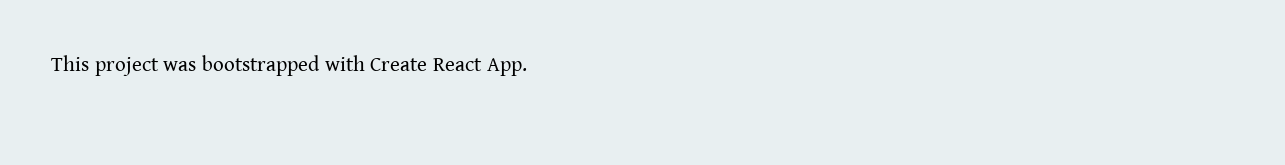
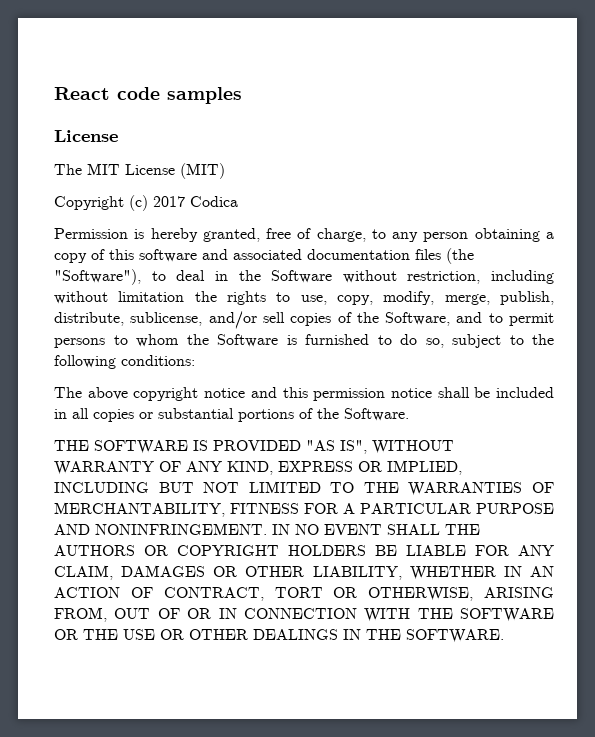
[51,55,527,76] This project was bootstrapped with Create React App. -> [54,87,242,104] [54,130,118,142] [54,163,225,179] [54,195,238,211] [54,228,554,242] [54,248,474,264] [54,269,554,285] [54,291,554,305] [54,311,555,329] [54,334,554,348] [54,355,195,369] [54,387,554,401] [54,408,409,422] [54,440,454,454] [54,460,462,475] [54,481,554,496] [54,502,554,517] [54,523,480,535] [54,545,554,556] [54,565,554,580] [54,587,554,601] [54,607,554,622] [54,629,504,643] React code samples // License // The MIT License (MIT) // Copyright (c) 2017 Codica // Permission is hereby granted, free of charge, to any person obtaining a copy of this software and associated documentation files (the "Software"), to deal in the Software without restriction, including without limitation the rights to use, copy, modify, merge, publish, distribute, sublicense, and/or sell copies of the Software, and to permit persons to whom the Software is furnished to do so, subject to the following conditions: // The above copyright notice and this permission notice shall be included in all copies or substantial portions of the Software. // THE SOFTWARE IS PROVIDED "AS IS", WITHOUT WARRANTY OF ANY KIND, EXPRESS OR IMPLIED, INCLUDING BUT NOT LIMITED TO THE WARRANTIES OF MERCHANTABILITY, FITNESS FOR A PARTICULAR PURPOSE AND NONINFRINGEMENT. IN NO EVENT SHALL THE AUTHORS OR COPYRIGHT HOLDERS BE LIABLE FOR ANY CLAIM, DAMAGES OR OTHER LIABILITY, WHETHER IN AN ACTION OF CONTRACT, TORT OR OTHERWISE, ARISING FROM, OUT OF OR IN CONNECTION WITH THE SOFTWARE OR THE USE OR OTHER DEALINGS IN THE SOFTWARE.

